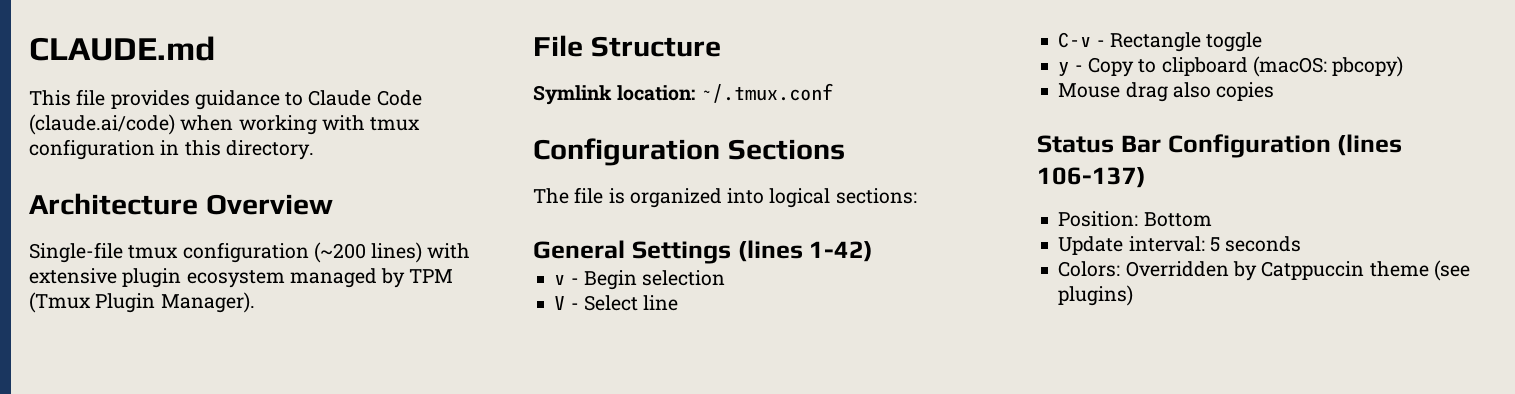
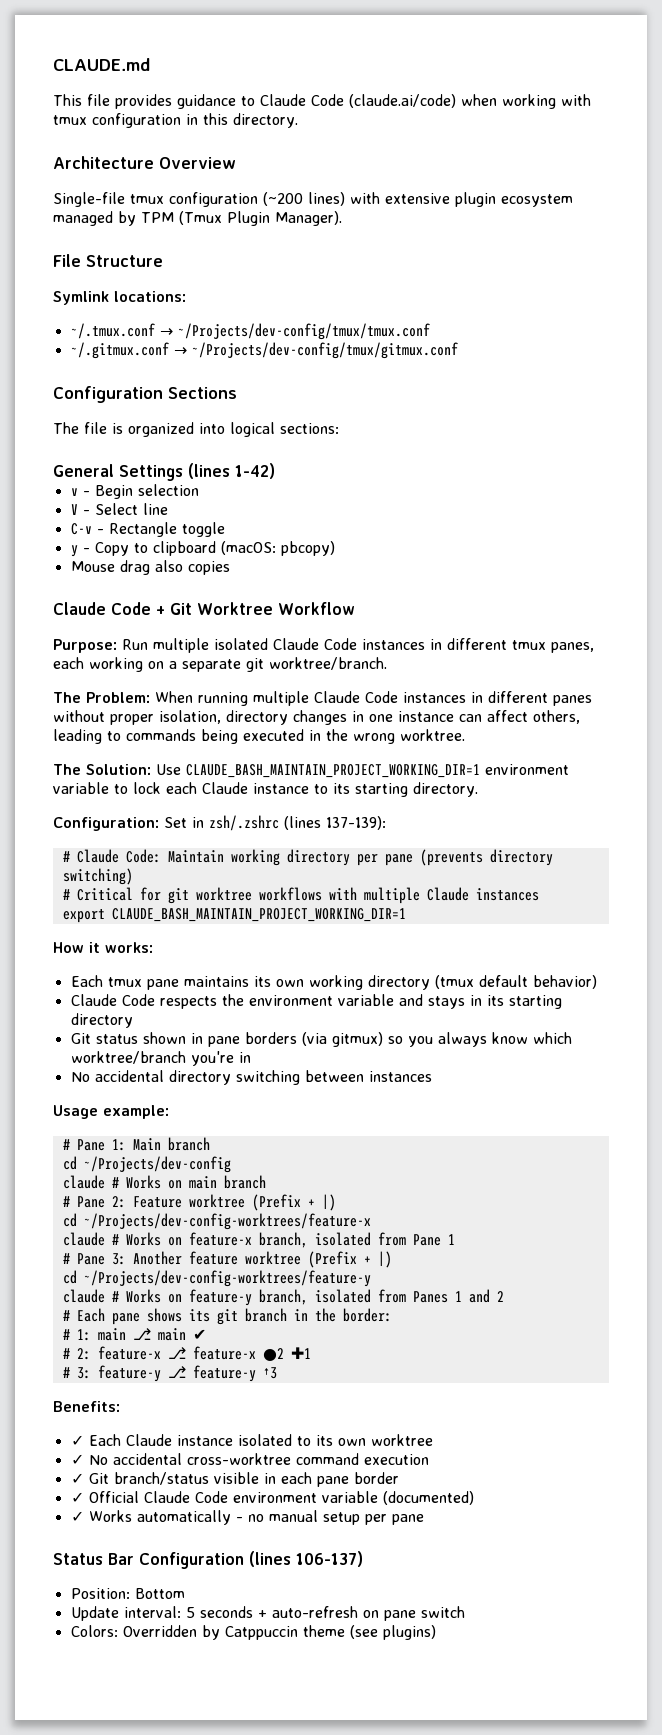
[617,85,696,101] location: -> [114,291,186,302] locations: //
(833, 93) none -> [159,323,430,340] [70,342,458,359] → ~/Projects/dev-config/tmux/tmux.conf // ~/.gitmux.conf → ~/Projects/dev-config/tmux/gitmux.conf
(1275, 91) none -> [53,602,355,615] [53,638,594,653] [53,657,387,672] [53,691,592,706] [53,710,580,725] [53,729,465,744] [53,764,569,778] [53,782,478,797] [53,815,386,831] [62,849,553,866] [62,868,133,885] [62,887,539,904] [62,908,406,923] [53,942,153,953] [70,975,597,990] [70,994,562,1009] [70,1013,133,1028] [70,1032,572,1047] [70,1051,251,1066] [70,1070,432,1085] [53,1105,169,1119] [62,1137,210,1151] [62,1156,231,1173] [62,1175,266,1189] [62,1194,336,1211] [62,1213,371,1230] [62,1232,455,1248] [62,1251,392,1268] [62,1270,371,1287] [62,1289,504,1306] [62,1308,392,1325] [62,1328,206,1341] [62,1346,311,1361] [62,1365,277,1382] [53,1401,120,1412] [70,1434,433,1446] [70,1453,429,1465] [70,1472,399,1487] [70,1491,474,1505] [70,1510,424,1525] // Claude Code + Git Worktree Workflow // Purpose: Run multiple isolated Claude Code instances in different tmux panes, each working on a separate git worktree/branch. // The Problem: When running multiple Claude Code instances in different panes without proper isolation, directory changes in one instance can affect others, leading to commands being executed in the wrong worktree. // The Solution: Use CLAUDE_BASH_MAINTAIN_PROJECT_WORKING_DIR=1 environment variable to lock each Claude instance to its starting directory. // Configuration: Set in zsh/.zshrc (lines 137-139): // # Claude Code: Maintain working directory per pane (prevents directory switching) // # Critical for git worktree workflows with multiple Claude instances // export CLAUDE_BASH_MAINTAIN_PROJECT_WORKING_DIR=1 // How it works: // Each tmux pane maintains its own working directory (tmux default behavior) // Claude Code respects the environment variable and stays in its starting directory // Git status shown in pane borders (via gitmux) so you always know which worktree/branch you're in // No accidental directory switching between instances // Usage example: // # Pane 1: Main branch // cd ~/Projects/dev-config // claude # Works on main branch // # Pane 2: Feature worktree (Prefix + |) // cd ~/Projects/dev-config-worktrees/feature-x // claude # Works on feature-x branch, isolated from Pane 1 // # Pane 3: Another feature worktree (Prefix + |) // cd ~/Projects/dev-config-worktrees/feature-y // claude # Works on feature-y branch, isolated from Panes 1 and 2 // # Each pane shows its git branch in the border: // # 1: main ⎇ main ✔ // # 2: feature-x ⎇ feature-x ●2 ✚1 // # 3: feature-y ⎇ feature-y ↑3 // Benefits: // ✓ Each Claude instance isolated to its own worktree // ✓ No accidental cross-worktree command execution // ✓ Git branch/status visible in each pane border // ✓ Official Claude Code environment variable (documented) // ✓ Works automatically - no manual setup per pane
(1302, 244) none -> [257,1606,465,1621] + auto-refresh on pane switch

